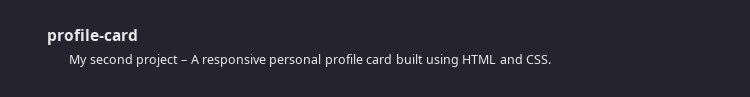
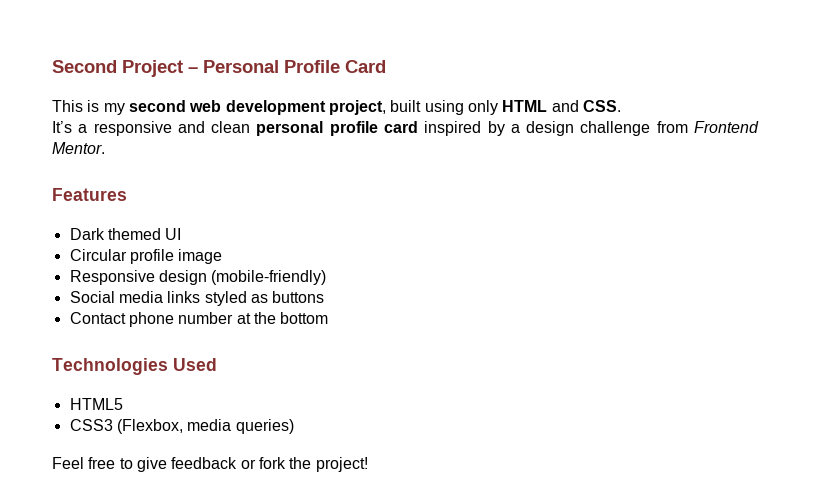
[47,29,138,45] [69,54,552,67] profile-card // My second project – A responsive personal profile card built using HTML and CSS. -> [52,60,386,77] [52,100,621,115] [52,121,760,136] [52,142,105,154] [52,188,127,201] [69,228,182,240] [69,249,223,264] [69,270,327,285] [69,291,325,306] [69,312,329,327] [52,358,217,375] [69,398,123,410] [69,419,294,434] [52,457,368,472] Second Project – Personal Profile Card // This is my second web development project, built using only HTML and CSS. // It’s a responsive and clean personal profile card inspired by a design challenge from Frontend Mentor. // Features // Dark themed UI // Circular profile image // Responsive design (mobile-friendly) // Social media links styled as buttons // Contact phone number at the bottom // Technologies Used // HTML5 // CSS3 (Flexbox, media queries) // Feel free to give feedback or fork the project!

